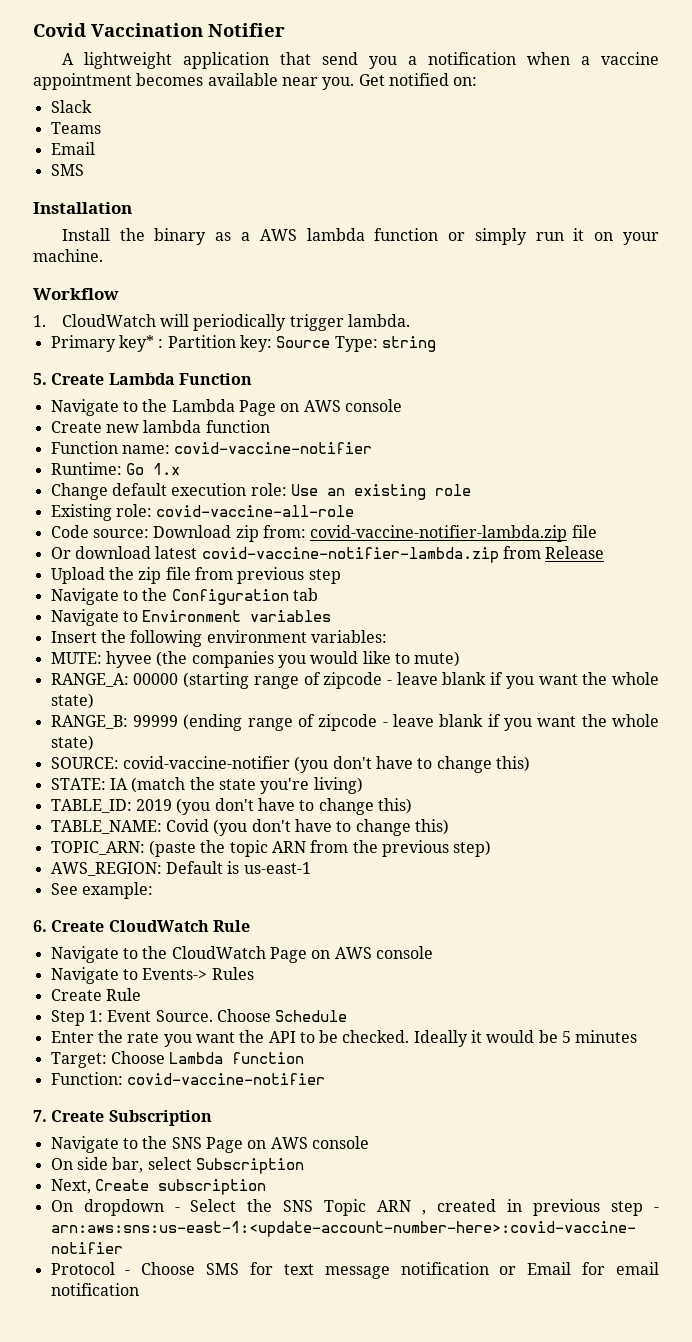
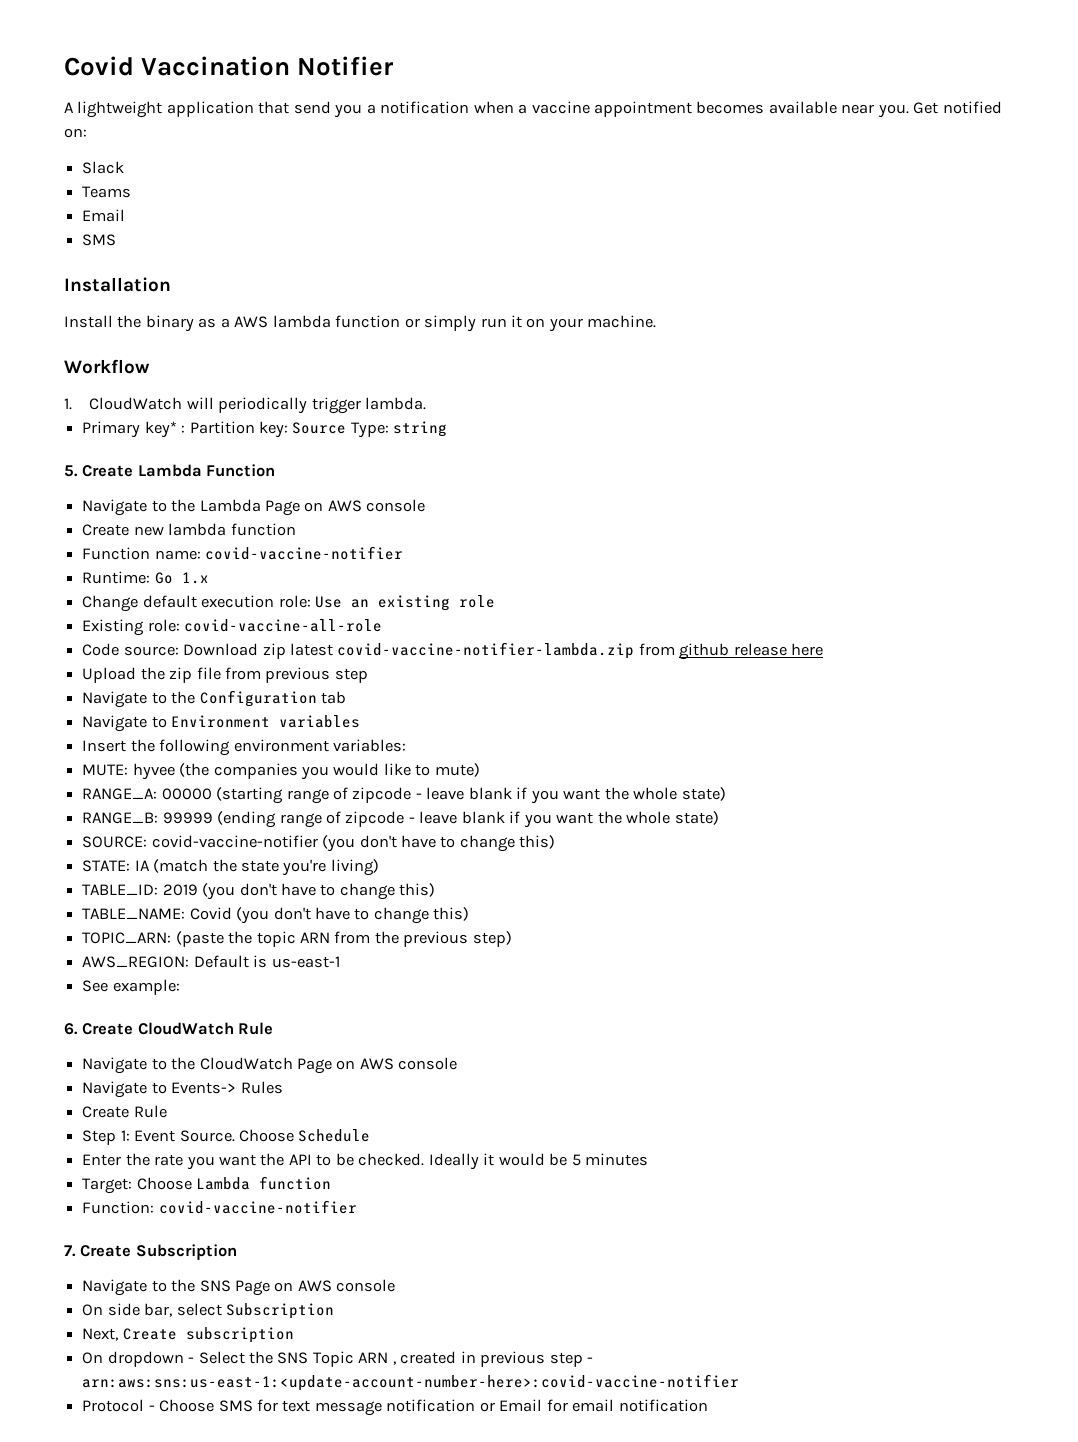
[262,525,597,542] [50,546,605,563] from: covid-vaccine-notifier-lambda.zip file // Or download latest covid-vaccine-notifier-lambda.zip from Release -> [289,642,824,660] latest covid-vaccine-notifier-lambda.zip from github release here

